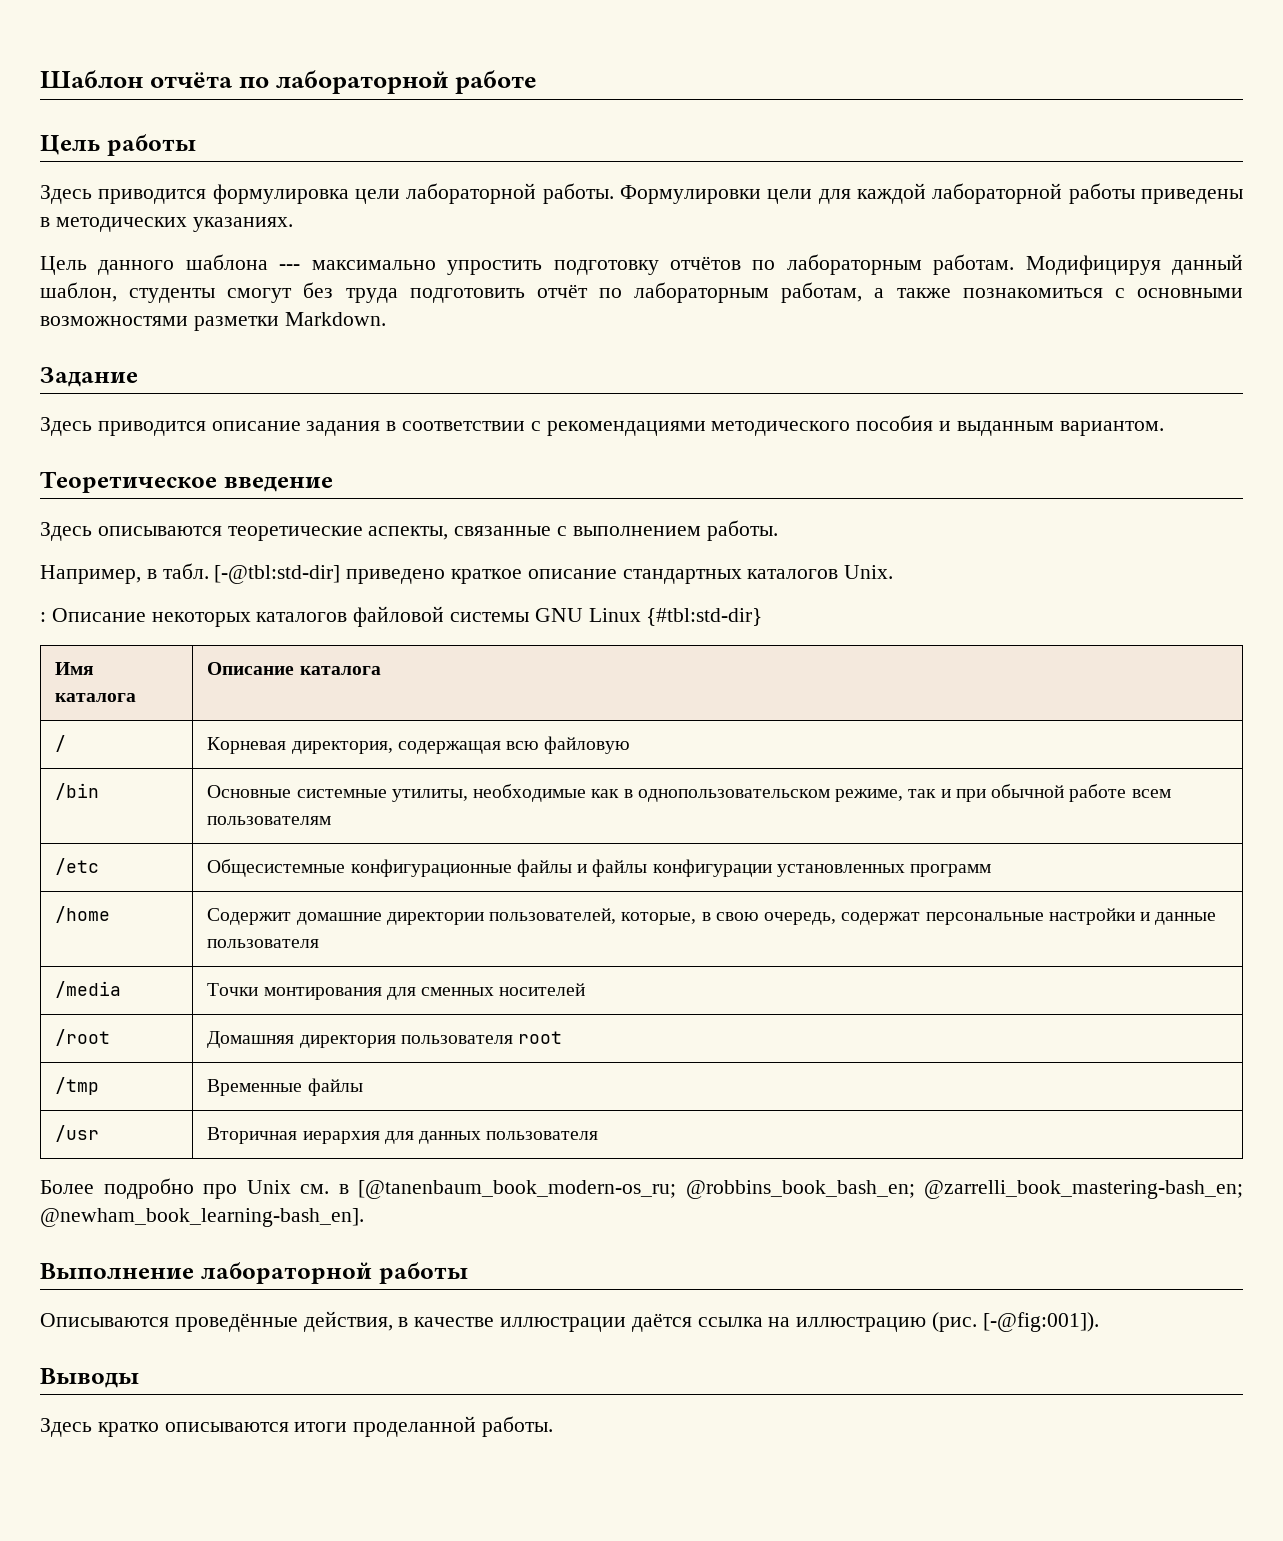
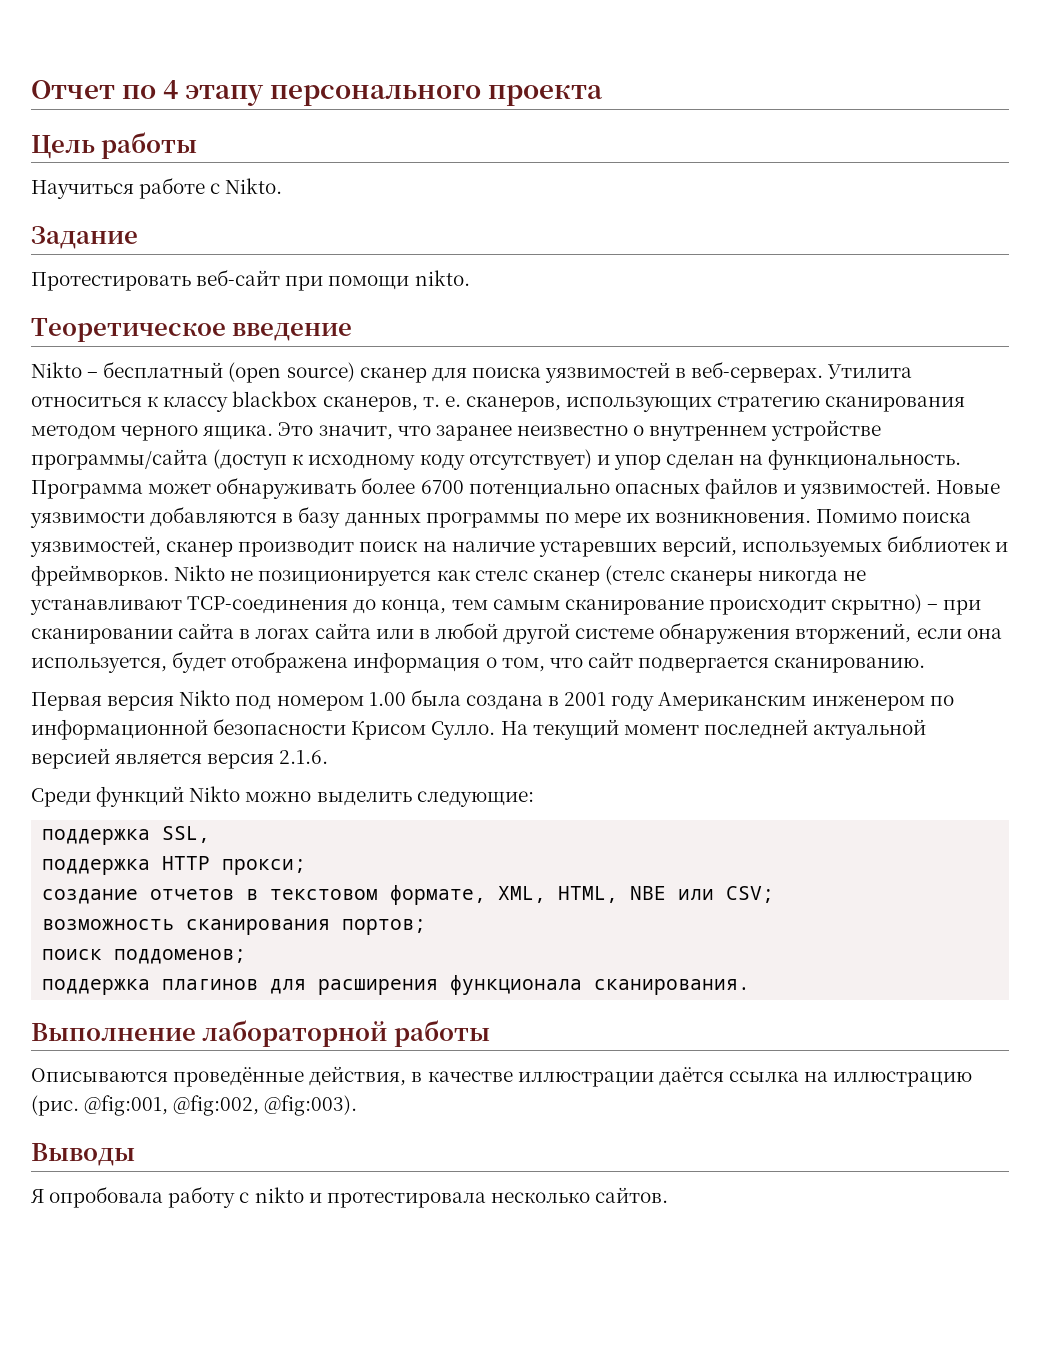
[40,70,538,94] [40,134,196,156] [40,183,1243,204] [40,217,293,232] [40,254,1243,275] [40,282,1243,303] [40,312,386,331] [40,367,138,387] [40,415,1164,436] [40,471,333,493] [40,520,778,541] [40,563,894,584] [40,606,763,627] [55,662,95,675] [55,693,137,702] [207,662,381,675] [55,735,67,752] [207,736,631,754] [55,783,100,800] [207,784,1171,802] [207,816,332,825] [55,858,100,875] [207,859,992,877] [55,906,111,923] [207,908,1217,925] [207,939,320,948] [55,981,122,998] [207,983,586,1000] [55,1029,111,1046] [207,1031,563,1048] [55,1077,100,1095] [207,1078,363,1096] [55,1125,100,1142] [207,1127,599,1144] [40,1178,1243,1199] [40,1208,364,1227] Шаблон отчёта по лабораторной работе // Цель работы // Здесь приводится формулировка цели лабораторной работы. Формулировки цели для каждой лабораторной работы приведены в методических указаниях. // Цель данного шаблона --- максимально упростить подготовку отчётов по лабораторным работам. Модифицируя данный шаблон, студенты смогут без труда подготовить отчёт по лабораторным работам, а также познакомиться с основными возможностями разметки Markdown. // Задание // Здесь приводится описание задания в соответствии с рекомендациями методического пособия и выданным вариантом. // Теоретическое введение // Здесь описываются теоретические аспекты, связанные с выполнением работы. // Например, в табл. [-@tbl:std-dir] приведено краткое описание стандартных каталогов Unix. // : Описание некоторых каталогов файловой системы GNU Linux {#tbl:std-dir} // Имя каталога | Описание каталога // / | Корневая директория, содержащая всю файловую // /bin | Основные системные утилиты, необходимые как в однопользовательском режиме, так и при обычной работе всем пользователям // /etc | Общесистемные конфигурационные файлы и файлы конфигурации установленных программ // /home | Содержит домашние директории пользователей, которые, в свою очередь, содержат персональные настройки и данные пользователя // /media | Точки монтирования для сменных носителей // /root | Домашняя директория пользователя root // /tmp | Временные файлы // /usr | Вторичная иерархия для данных пользователя // Более подробно про Unix см. в [@tanenbaum_book_modern-os_ru; @robbins_book_bash_en; @zarrelli_book_mastering-bash_en; @newham_book_learning-bash_en]. -> [31,80,604,106] [31,132,198,159] [31,177,283,199] [31,226,138,249] [31,269,470,291] [31,318,353,342] [31,361,913,383] [31,391,966,412] [31,420,882,441] [31,449,962,470] [31,477,1001,499] [30,506,972,528] [30,535,1009,557] [31,565,867,586] [30,594,982,615] [31,622,1002,644] [31,651,926,673] [31,689,954,711] [31,718,927,740] [31,748,329,769] [31,786,534,807] [42,826,211,845] [42,856,307,875] [42,885,775,905] [42,919,427,935] [42,949,247,964] [42,975,751,995] Отчет по 4 этапу персонального проекта // Цель работы // Научиться работе с Nikto. // Задание // Протестировать веб-сайт при помощи nikto. // Теоретическое введение // Nikto – бесплатный (open source) сканер для поиска уязвимостей в веб-серверах. Утилита относиться к классу blackbox сканеров, т. е. сканеров, использующих стратегию сканирования методом черного ящика. Это значит, что заранее неизвестно о внутреннем устройстве программы/сайта (доступ к исходному коду отсутствует) и упор сделан на функциональность. Программа может обнаруживать более 6700 потенциально опасных файлов и уязвимостей. Новые уязвимости добавляются в базу данных программы по мере их возникновения. Помимо поиска уязвимостей, сканер производит поиск на наличие устаревших версий, используемых библиотек и фреймворков. Nikto не позиционируется как стелс сканер (стелс сканеры никогда не устанавливают TCP-соединения до конца, тем самым сканирование происходит скрытно) – при сканировании сайта в логах сайта или в любой другой системе обнаружения вторжений, если она используется, будет отображена информация о том, что сайт подвергается сканированию. // Первая версия Nikto под номером 1.00 была создана в 2001 году Американским инженером по информационной безопасности Крисом Сулло. На текущий момент последней актуальной версией является версия 2.1.6. // Среди функций Nikto можно выделить следующие: // поддержка SSL, // поддержка HTTP прокси; // создание отчетов в текстовом формате, XML, HTML, NBE или CSV; // возможность сканирования портов; // поиск поддоменов; // поддержка плагинов для расширения функционала сканирования.
[982,1312,1099,1332] [40,1368,139,1388] [40,1416,554,1437] [-@fig:001]). // Выводы // Здесь кратко описываются итоги проделанной работы. -> [84,1095,358,1116] [31,1143,135,1166] [31,1186,669,1208] @fig:001, @fig:002, @fig:003). // Выводы // Я опробовала работу с nikto и протестировала несколько сайтов.

